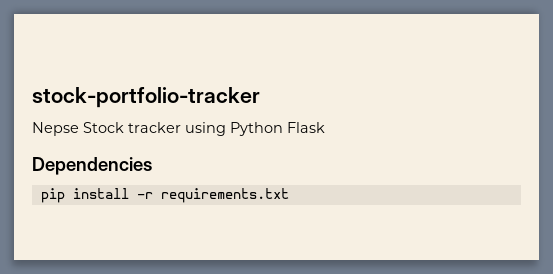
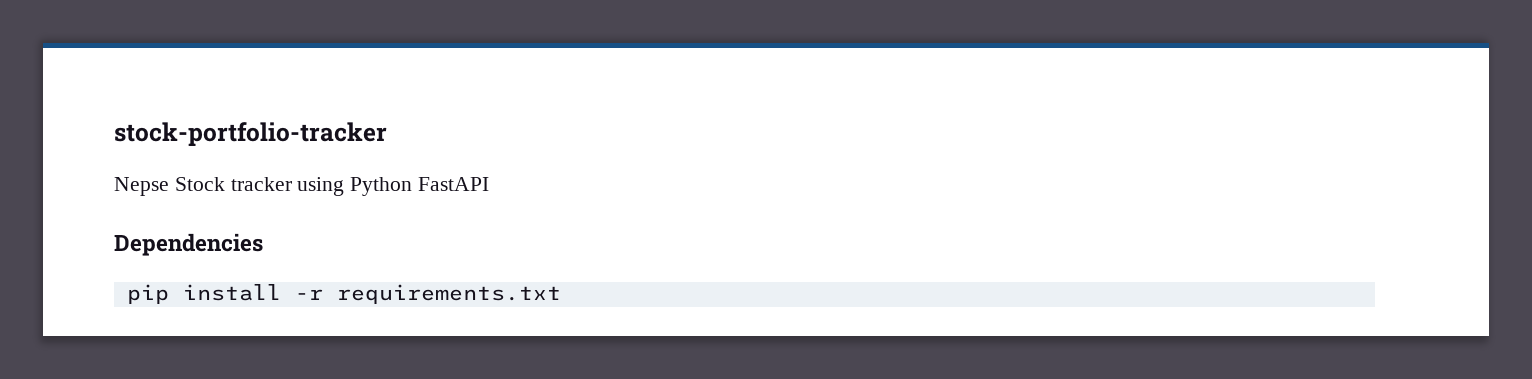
[287,122,325,133] Flask -> [418,177,490,191] FastAPI

